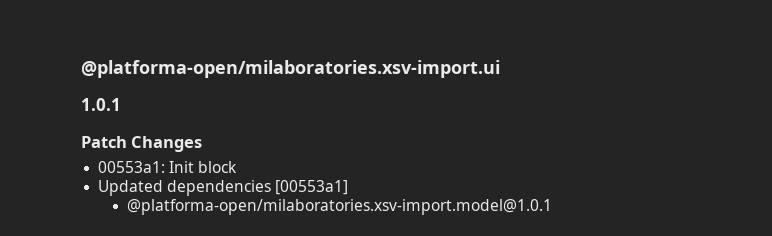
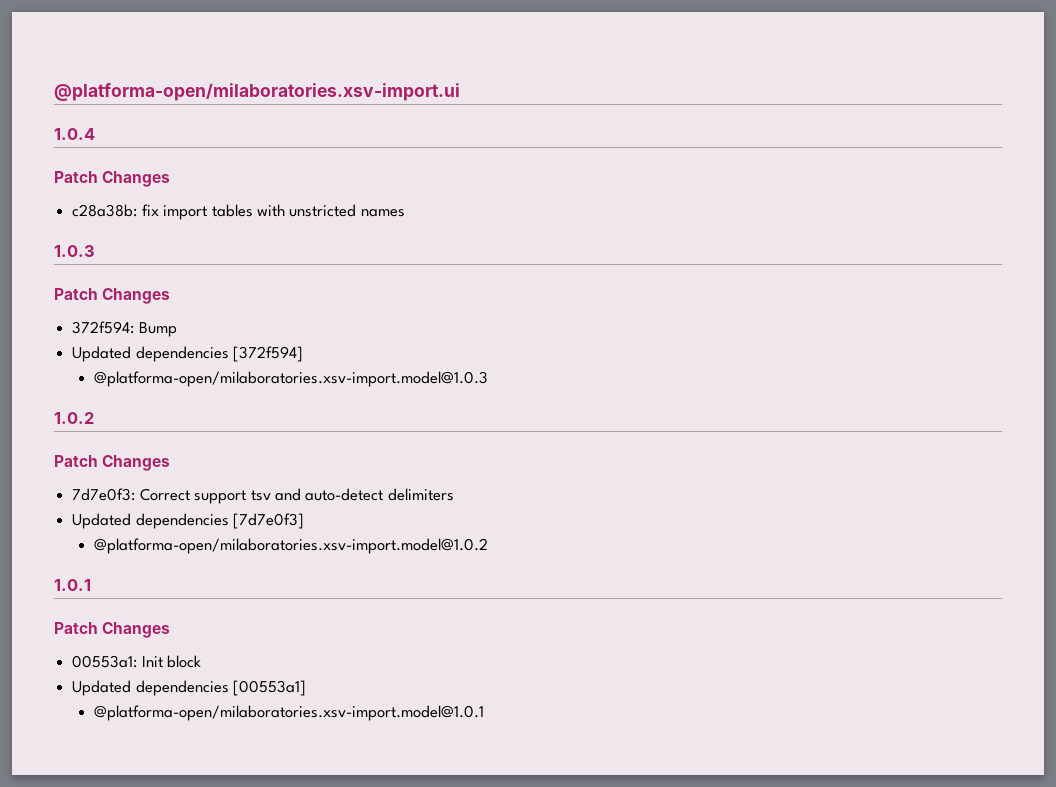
(500, 69) none -> [54,128,95,140] [54,171,171,187] [72,204,405,220] [54,245,95,257] [54,288,171,304] [72,321,177,337] [72,346,304,362] [94,371,489,387] [54,412,94,424] [54,455,171,471] [72,488,454,504] [72,513,305,529] [94,538,489,554] // 1.0.4 // Patch Changes // c28a38b: fix import tables with unstricted names // 1.0.3 // Patch Changes // 372f594: Bump // Updated dependencies [372f594] // @platforma-open/milaboratories.xsv-import.model@1.0.3 // 1.0.2 // Patch Changes // 7d7e0f3: Correct support tsv and auto-detect delimiters // Updated dependencies [7d7e0f3] // @platforma-open/milaboratories.xsv-import.model@1.0.2

